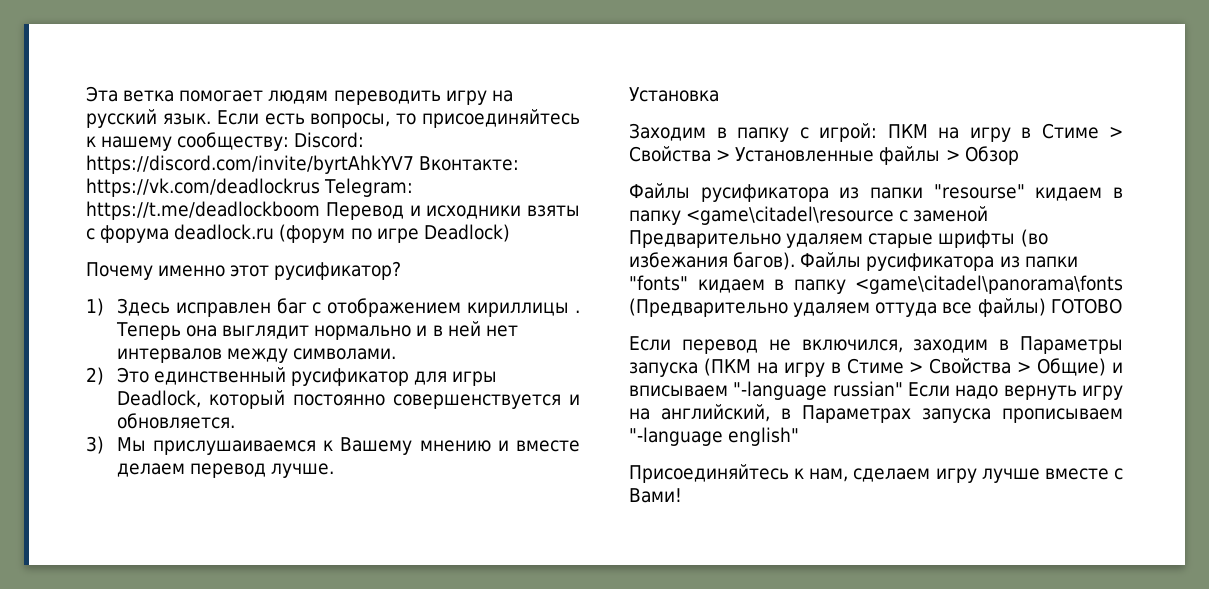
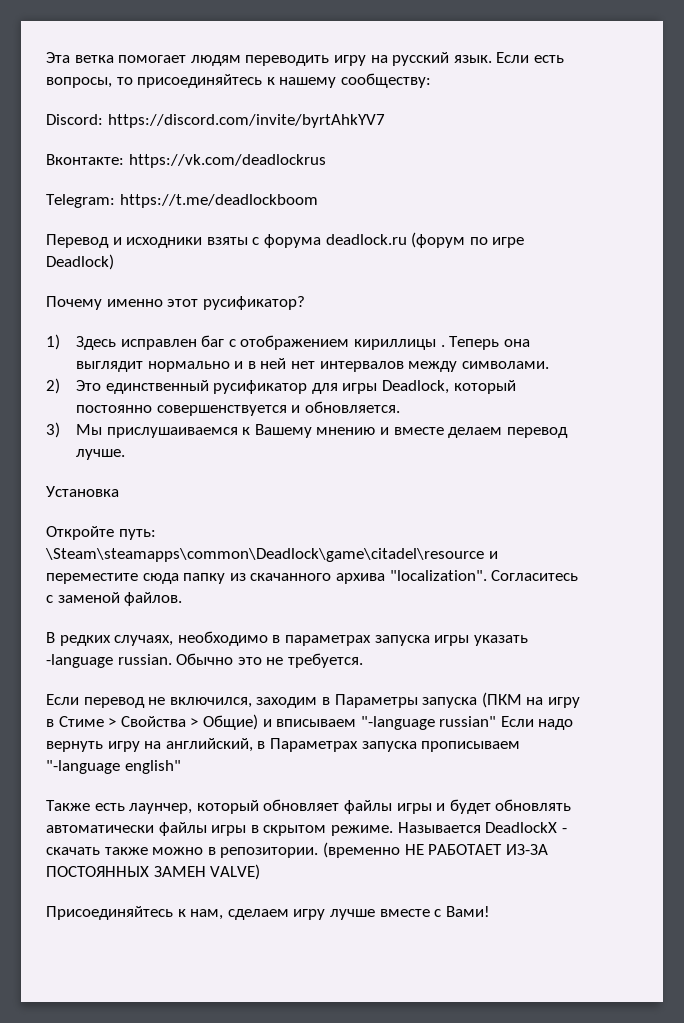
(290, 141) none -> (431, 80) //
(414, 164) none -> (385, 121) //
(320, 187) none -> (326, 161) //
(320, 210) none -> (318, 201) //
[629,123,1123,142] [629,146,1019,165] [629,183,1123,202] [629,206,989,225] [629,229,1048,248] [629,252,1078,271] [629,275,1123,294] [629,298,1122,317] Заходим в папку с игрой: ПКМ на игру в Стиме > Свойства > Установленные файлы > Обзор // Файлы русификатора из папки "resourse" кидаем в папку <game\citadel\resource с заменой Предварительно удаляем старые шрифты (во избежания багов). Файлы русификатора из папки "fonts" кидаем в папку <game\citadel\panorama\fonts (Предварительно удаляем оттуда все файлы) ГОТОВО -> [46,526,156,540] [45,548,498,562] [46,570,579,584] [46,592,183,606] [46,631,528,646] [46,653,363,668] Откройте путь: \Steam\steamapps\common\Deadlock\game\citadel\resource и переместите сюда папку из скачанного архива "localization". Согласитесь с заменой файлов. // В редких случаях, необходимо в параметрах запуска игры указать -language russian. Обычно это не требуется.
(800, 436) none -> [46,799,572,814] [46,822,567,836] [46,842,548,858] [46,864,261,880] // Также есть лаунчер, который обновляет файлы игры и будет обновлять автоматически файлы игры в скрытом режиме. Называется DeadlockX - скачать также можно в репозитории. (временно НЕ РАБОТАЕТ ИЗ-ЗА ПОСТОЯННЫХ ЗАМЕН VALVE)

